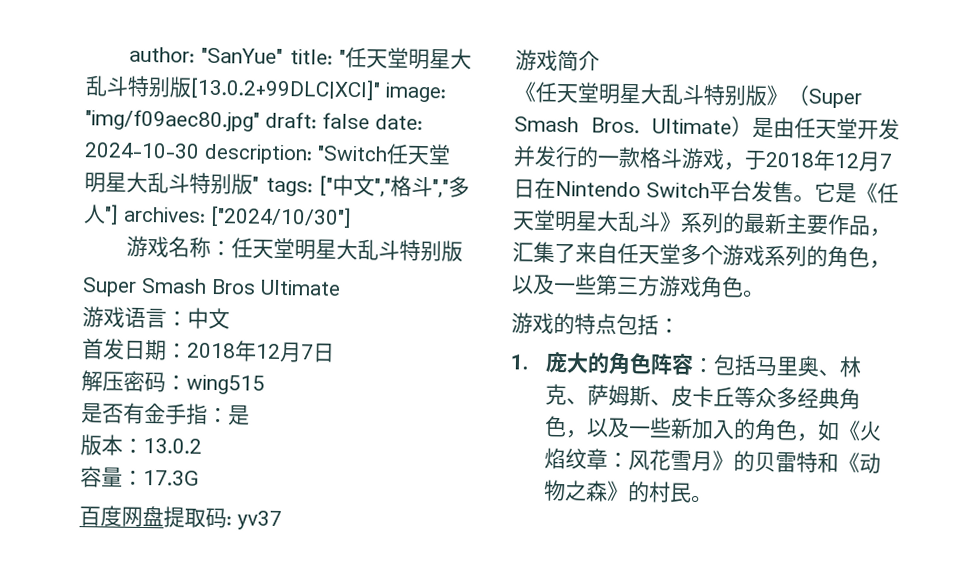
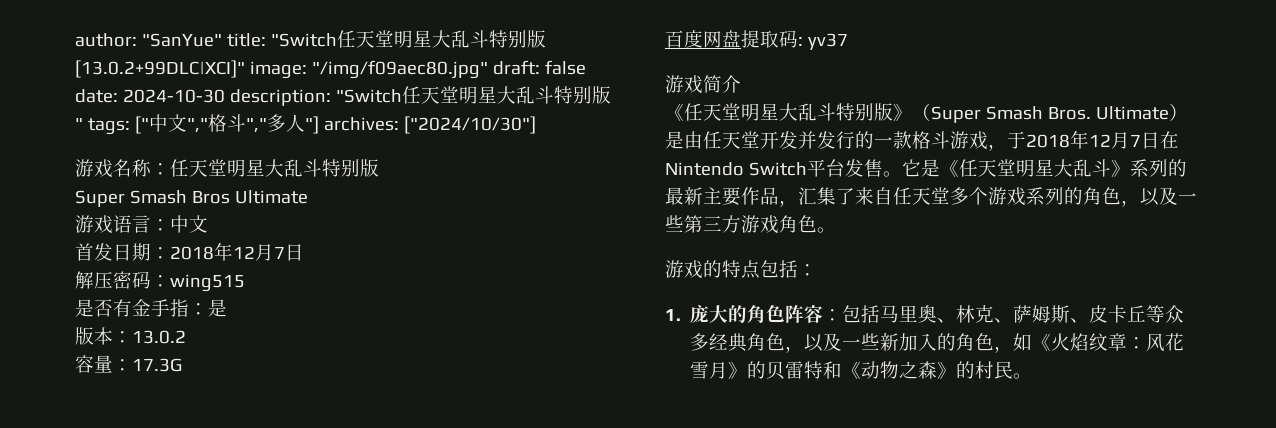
[338,49,346,65] " -> [270,33,337,47] "Switch
[85,109,260,132] "img/f09aec80.jpg" -> [311,60,488,79] "/img/f09aec80.jpg"

